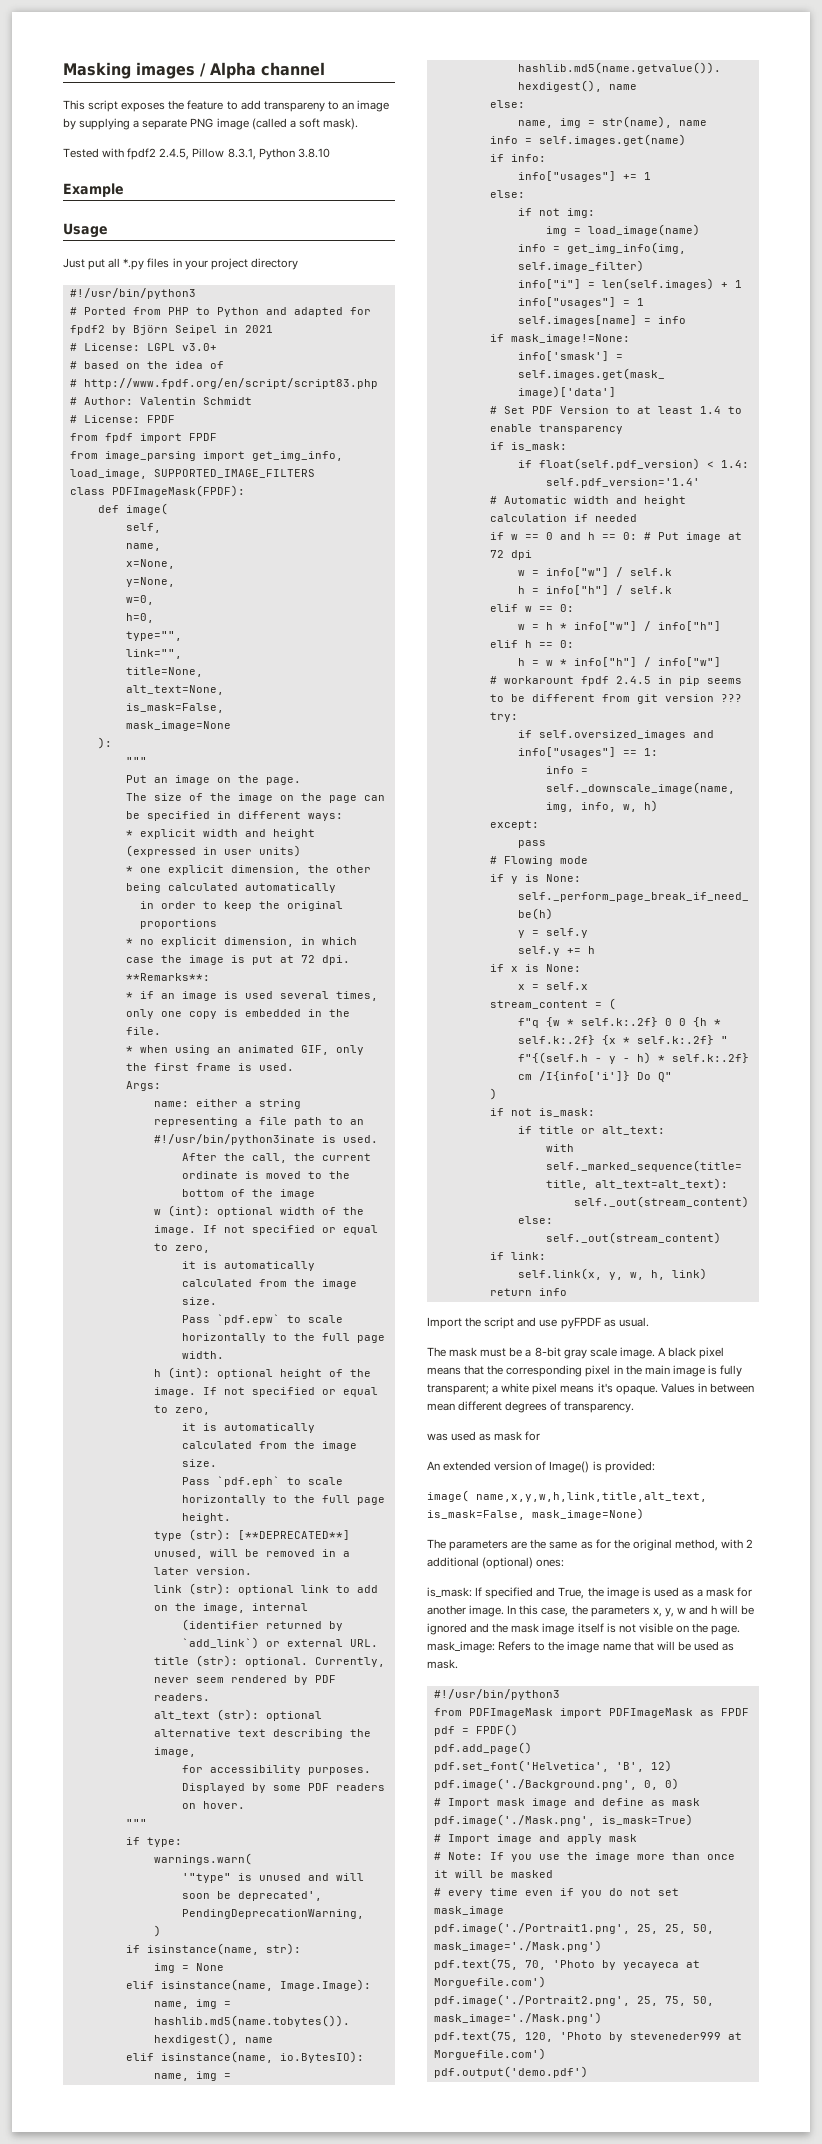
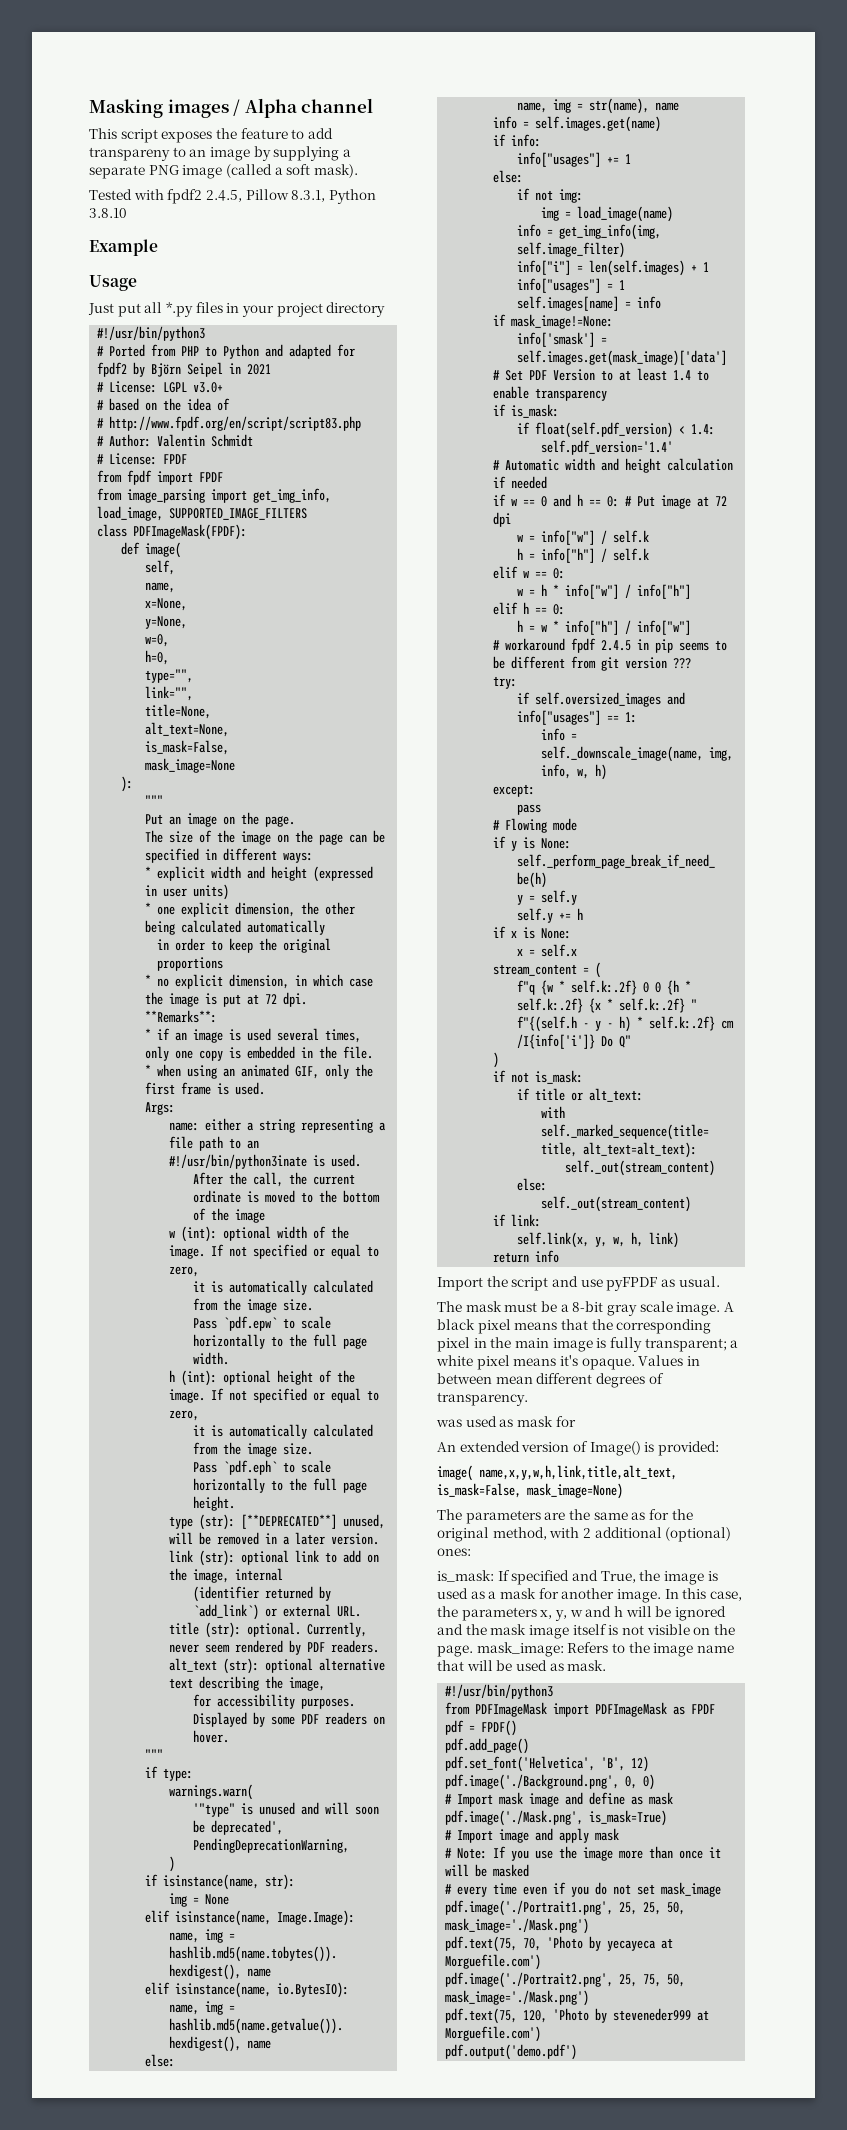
[503,676,574,684] workarount -> [505,638,566,651] workaround

